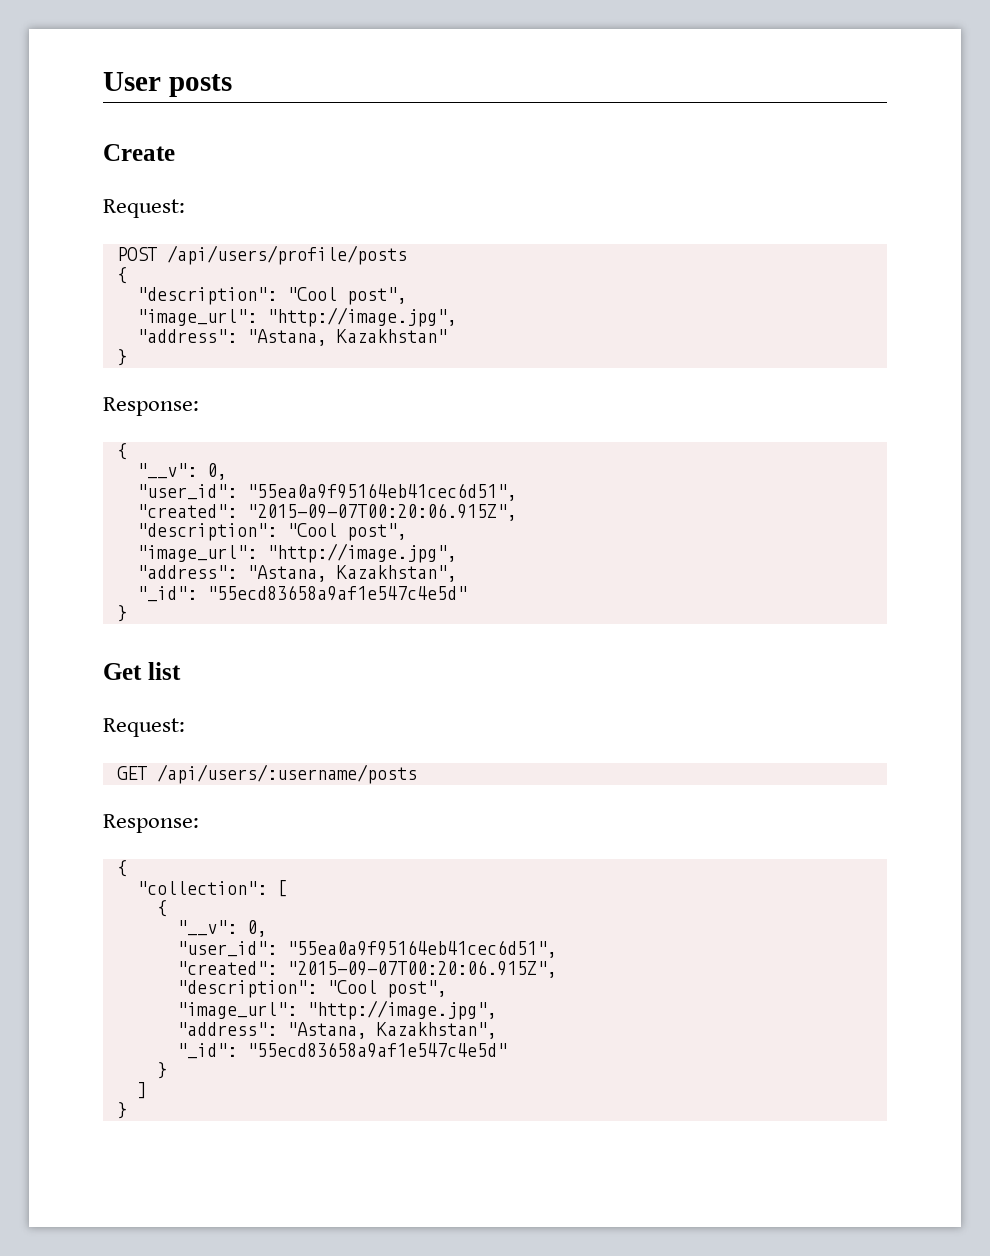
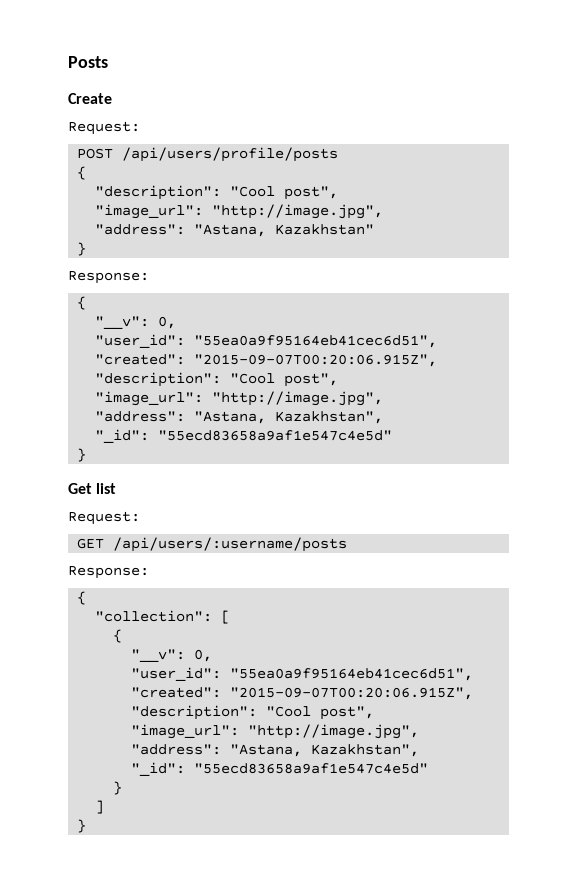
[103,72,232,97] User posts -> [68,56,108,68] Posts

